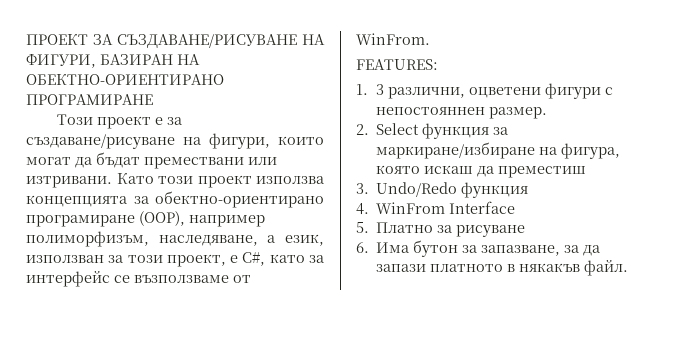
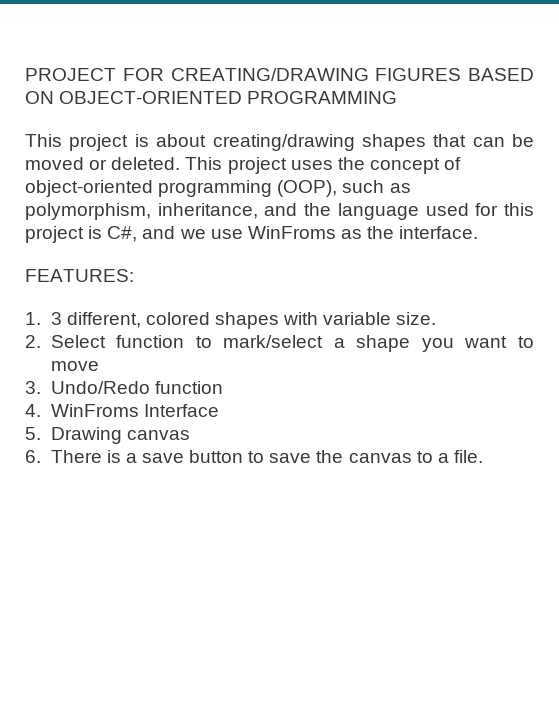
[26,34,325,48] [26,54,200,68] [26,74,224,85] [26,94,153,105] [57,114,183,129] [26,133,324,149] [26,152,277,169] [26,173,324,188] [26,191,324,208] [26,211,265,227] [26,231,324,247] [26,252,324,267] [26,271,251,287] [356,33,430,45] [356,59,438,70] [356,83,613,99] [375,107,547,119] [356,123,509,139] [376,142,621,159] [376,165,587,178] ПРОЕКТ ЗА СЪЗДАВАНЕ/РИСУВАНЕ НА ФИГУРИ, БАЗИРАН НА ОБЕКТНО-ОРИЕНТИРАНО ПРОГРАМИРАНЕ // Този проект е за създаване/рисуване на фигури, които могат да бъдат премествани или изтривани. Като този проект използва концепцията за обектно-ориентирано програмиране (OOP), например полиморфизъм, наследяване, а език, използван за този проект, е C#, като за интерфейс се възползваме от WinFrom. // FEATURES: // 1. 3 различни, оцветени фигури с непостояннен размер. // 2. Select функция за маркиране/избиране на фигура, която искаш да преместиш -> [25,68,534,81] [25,91,398,104] [25,134,534,151] [25,157,462,174] [25,180,411,197] [25,203,534,220] [25,226,479,243] [25,269,134,282] [25,312,437,329] [25,335,534,352] [50,361,99,371] PROJECT FOR CREATING/DRAWING FIGURES BASED ON OBJECT-ORIENTED PROGRAMMING // This project is about creating/drawing shapes that can be moved or deleted. This project uses the concept of object-oriented programming (OOP), such as polymorphism, inheritance, and the language used for this project is C#, and we use WinFroms as the interface. // FEATURES: // 1. 3 different, colored shapes with variable size. // 2. Select function to mark/select a shape you want to move
[461,182,529,198] функция -> [154,381,223,394] function
[376,202,446,214] WinFrom -> [50,404,139,417] WinFroms
[376,222,526,237] [356,240,601,257] [376,260,629,276] Платно за рисуване // 6. Има бутон за запазване, за да запази платното в някакъв файл. -> [50,427,190,444] [25,450,483,463] Drawing canvas // 6. There is a save button to save the canvas to a file.

